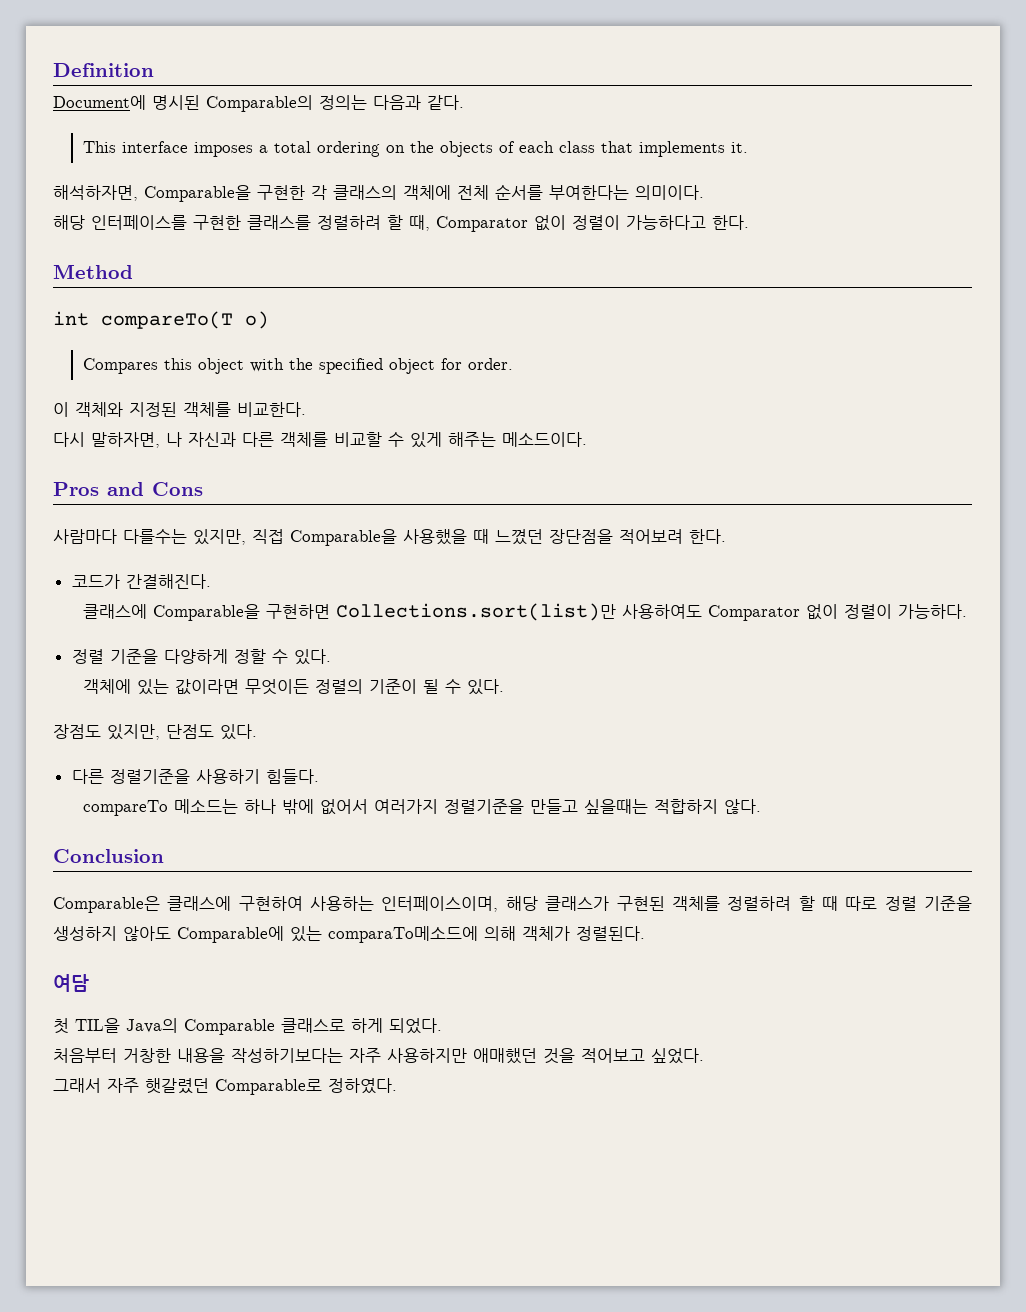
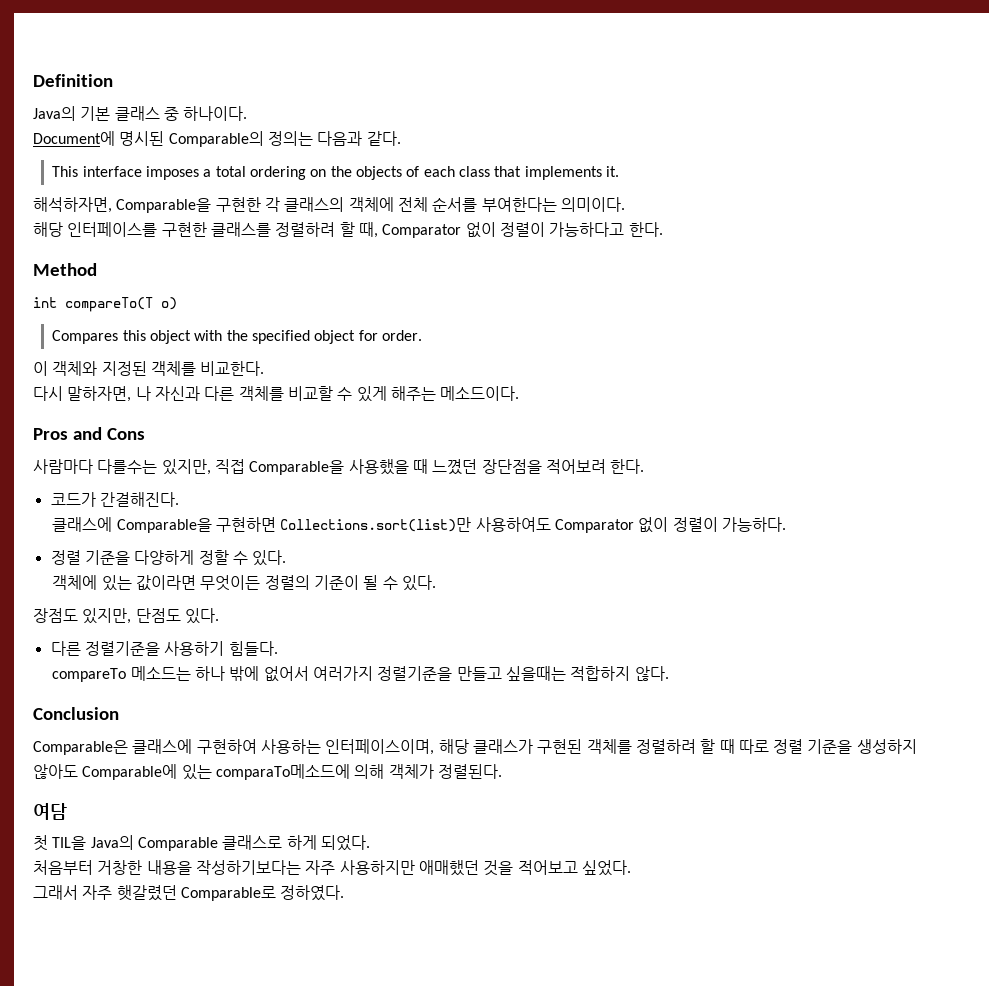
(154, 70) none -> [33,106,248,121] // Java의 기본 클래스 중 하나이다.

